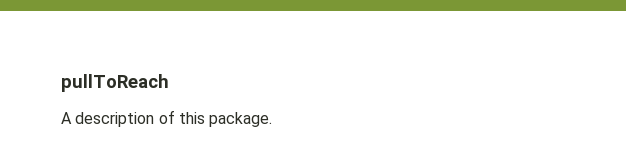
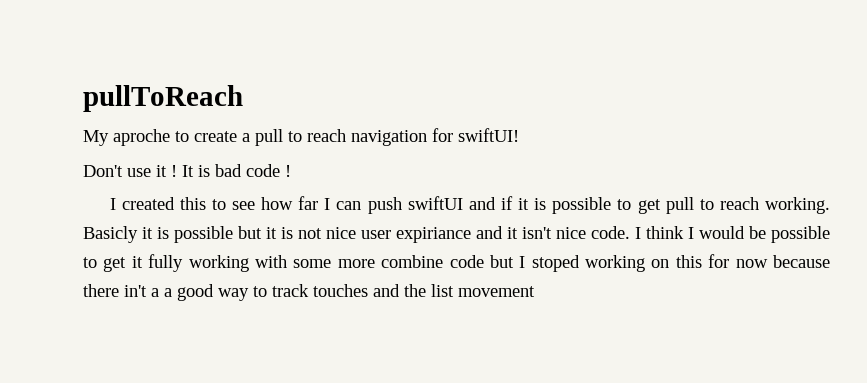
[61,110,273,127] A description of this package. -> [83,128,519,146] [83,164,291,177] [109,196,830,214] [83,226,830,243] [83,254,831,272] [83,284,535,301] My aproche to create a pull to reach navigation for swiftUI! // Don't use it ! It is bad code ! // I created this to see how far I can push swiftUI and if it is possible to get pull to reach working. Basicly it is possible but it is not nice user expiriance and it isn't nice code. I think I would be possible to get it fully working with some more combine code but I stoped working on this for now because there in't a a good way to track touches and the list movement

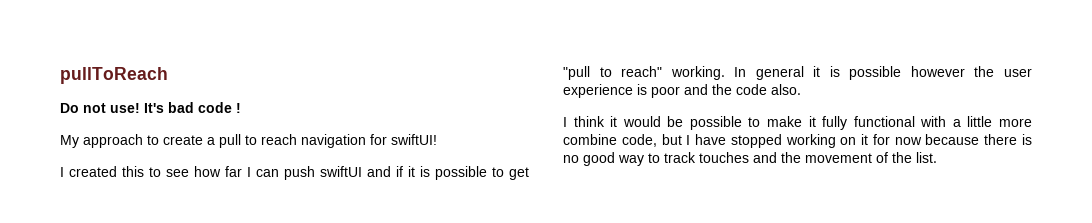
(243, 98) none -> [60,102,241,113] // Do not use! It's bad code !
[113,129,170,146] aproche -> [83,134,143,148] approach
[83,164,291,177] // Don't use it ! It is bad code ! -> (437, 139) none
[665,197,830,214] [83,226,630,243] pull to reach working. Basicly it is possible but it is not nice user expiriance and it isn't nice code. -> [563,66,1032,80] [563,84,801,98] "pull to reach" working. In general it is possible however the user experience is poor and the code also. //
[688,227,694,239] I -> [610,116,618,127] it
[103,257,127,272] get -> [767,116,802,127] make
[188,255,332,272] working with some -> [853,116,993,127] functional with a little
[449,255,484,268] code -> [621,134,657,147] code,
[531,255,580,272] stoped -> [695,134,782,148] have stopped
[675,255,702,268] this -> [861,134,869,145] it
[124,285,172,297] in't a a -> [1022,134,1032,145] [563,155,579,163] is no
[431,284,535,297] list movement -> [805,152,937,163] movement of the list.

